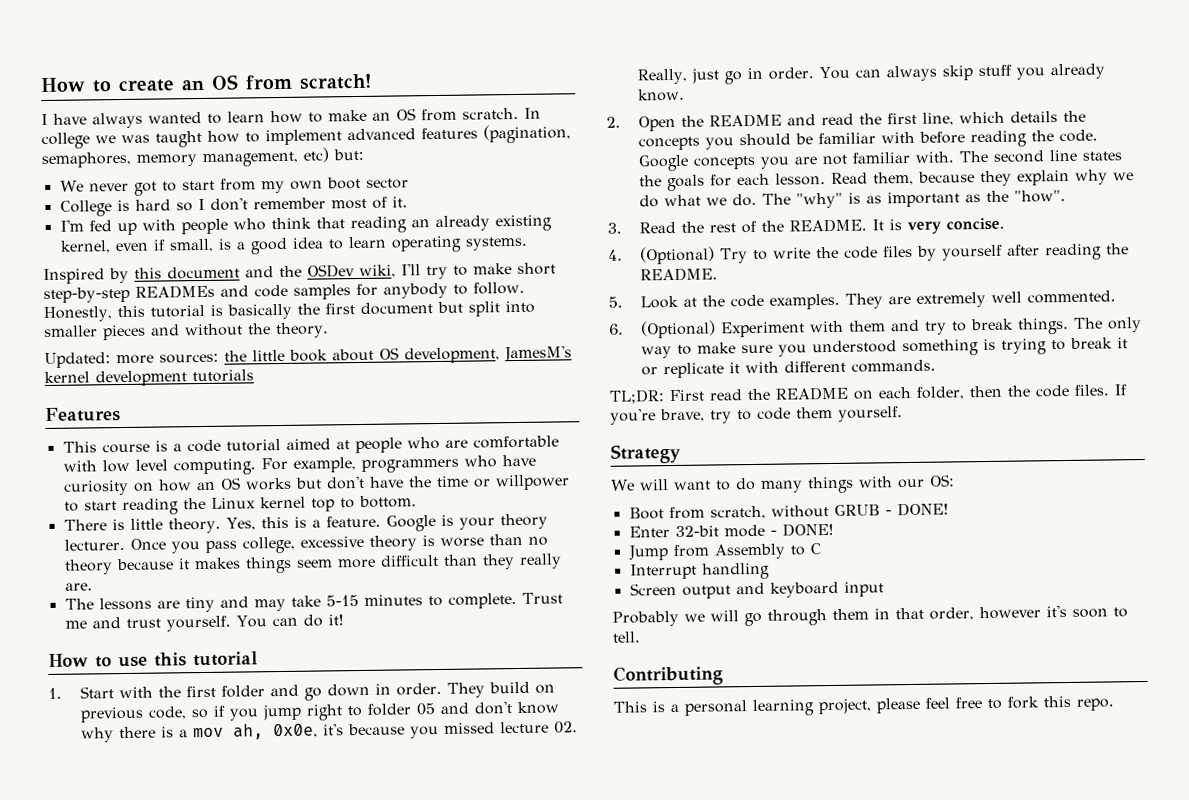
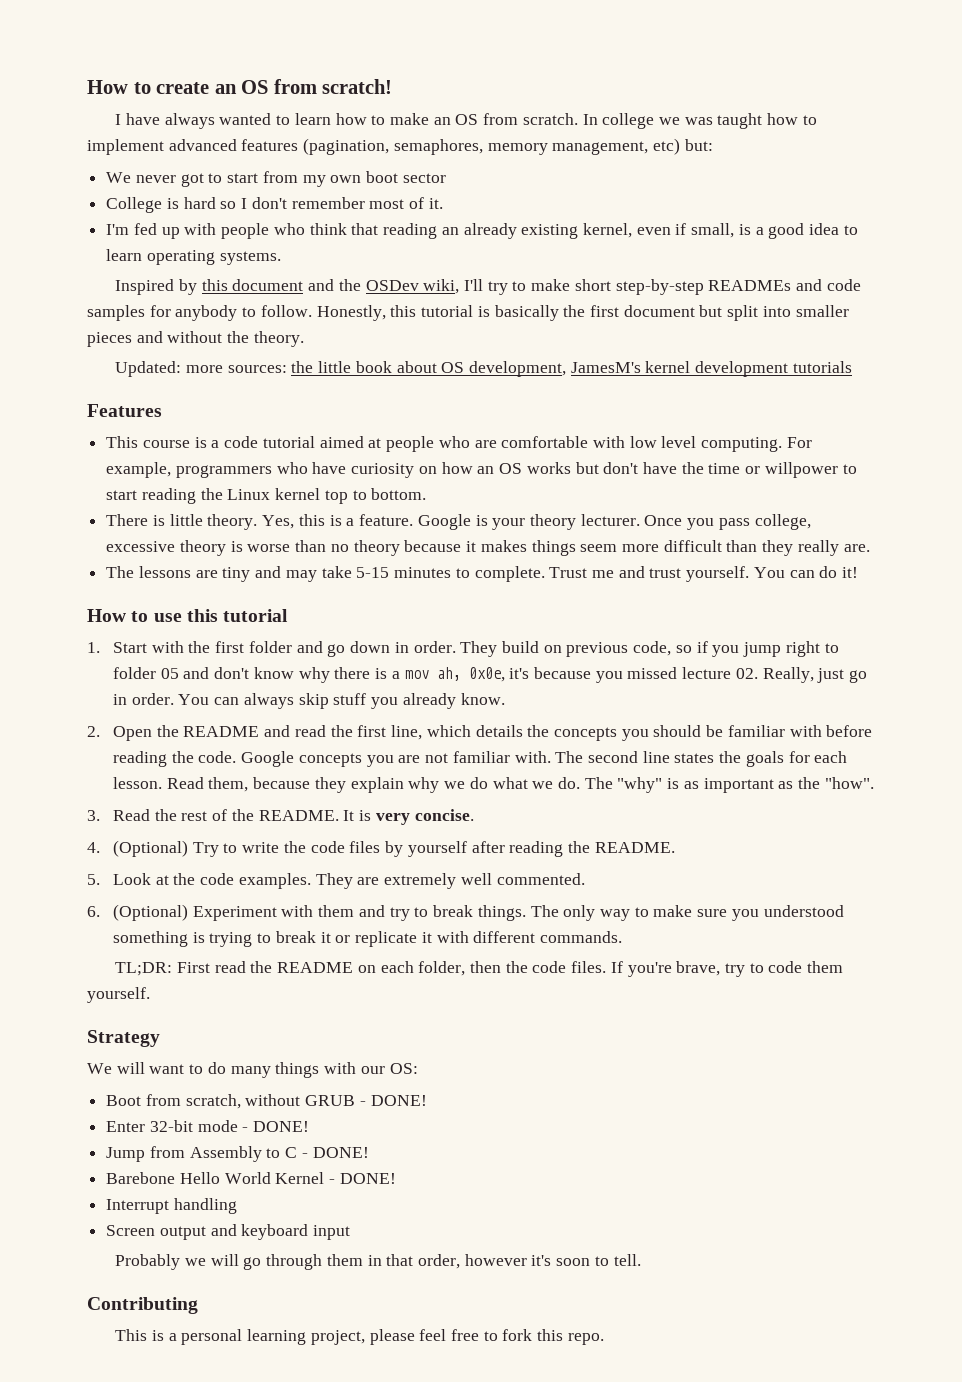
(821, 549) none -> [301,1147,369,1158] [106,1172,396,1184] - DONE! // Barebone Hello World Kernel - DONE!

